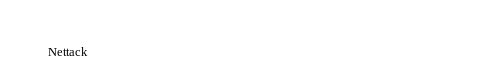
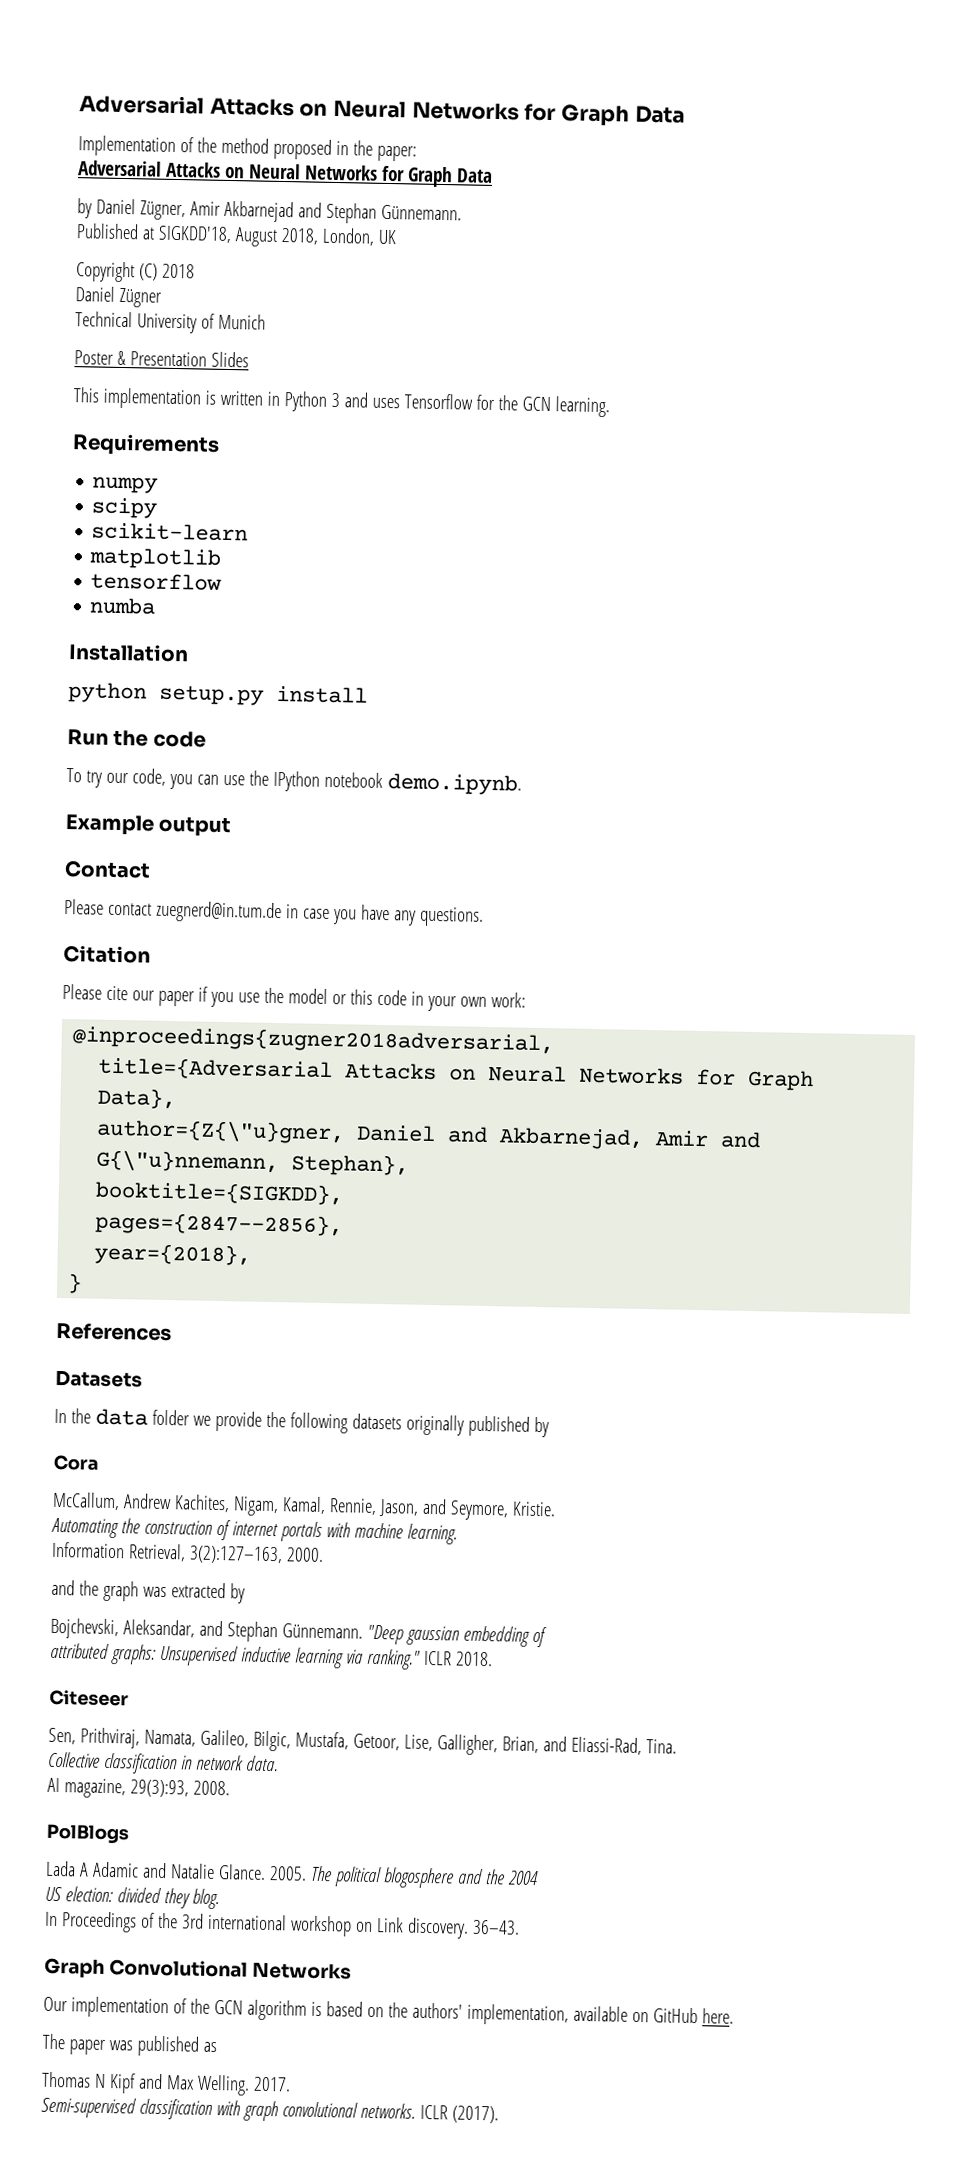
[48,47,88,56] Nettack -> [79,94,685,127] [78,135,417,162] [78,160,493,188] [77,198,462,224] [76,223,397,247] [76,261,195,283] [75,286,162,308] [75,311,266,334] [74,350,249,368] [73,387,610,418] [72,433,220,457] [92,476,159,494] [91,497,158,519] [91,522,249,542] [89,547,223,570] [90,572,223,591] [89,597,157,615] [68,643,189,663] [68,682,368,706] [67,729,206,748] [66,768,522,796] [65,814,232,838] [64,859,151,879] [64,898,484,927] [63,944,151,964] [62,983,526,1012] [72,1025,555,1056] [98,1056,815,1092] [97,1087,177,1110] [96,1118,762,1150] [96,1149,410,1177] [95,1180,345,1206] [95,1211,344,1238] [94,1242,252,1267] [67,1273,83,1294] [56,1322,172,1342] [55,1370,143,1388] [54,1408,549,1438] [53,1454,99,1471] [52,1491,556,1521] [51,1517,458,1545] [52,1541,324,1565] [51,1579,245,1604] [50,1617,547,1648] [50,1642,493,1670] [49,1689,129,1707] [48,1727,677,1756] [48,1751,279,1775] [47,1777,230,1799] [46,1823,129,1844] [45,1860,539,1889] [45,1886,220,1910] [45,1911,520,1939] [44,1957,353,1980] [43,1996,734,2026] [42,2033,217,2057] [42,2071,291,2096] [41,2096,499,2124] Adversarial Attacks on Neural Networks for Graph Data // Implementation of the method proposed in the paper: // Adversarial Attacks on Neural Networks for Graph Data // by Daniel Zügner, Amir Akbarnejad and Stephan Günnemann. // Published at SIGKDD'18, August 2018, London, UK // Copyright (C) 2018 // Daniel Zügner // Technical University of Munich // Poster & Presentation Slides // This implementation is written in Python 3 and uses Tensorflow for the GCN learning. // Requirements // numpy // scipy // scikit-learn // matplotlib // tensorflow // numba // Installation // python setup.py install // Run the code // To try our code, you can use the IPython notebook demo.ipynb. // Example output // Contact // Please contact zuegnerd@in.tum.de in case you have any questions. // Citation // Please cite our paper if you use the model or this code in your own work: // @inproceedings{zugner2018adversarial, // title={Adversarial Attacks on Neural Networks for Graph Data}, // author={Z{\"u}gner, Daniel and Akbarnejad, Amir and G{\"u}nnemann, Stephan}, // booktitle={SIGKDD}, // pages={2847--2856}, // year={2018}, // } // References // Datasets // In the data folder we provide the following datasets originally published by // Cora // McCallum, Andrew Kachites, Nigam, Kamal, Rennie, Jason, and Seymore, Kristie. // Automating the construction of internet portals with machine learning. // Information Retrieval, 3(2):127–163, 2000. // and the graph was extracted by // Bojchevski, Aleksandar, and Stephan Günnemann. "Deep gaussian embedding of // attributed graphs: Unsupervised inductive learning via ranking." ICLR 2018. // Citeseer // Sen, Prithviraj, Namata, Galileo, Bilgic, Mustafa, Getoor, Lise, Galligher, Brian, and Eliassi-Rad, Tina. // Collective classification in network data. // AI magazine, 29(3):93, 2008. // PolBlogs // Lada A Adamic and Natalie Glance. 2005. The political blogosphere and the 2004 // US election: divided they blog. // In Proceedings of the 3rd international workshop on Link discovery. 36–43. // Graph Convolutional Networks // Our implementation of the GCN algorithm is based on the authors' implementation, available on GitHub here. // The paper was published as // Thomas N Kipf and Max Welling. 2017. // Semi-supervised classification with graph convolutional networks. ICLR (2017).

